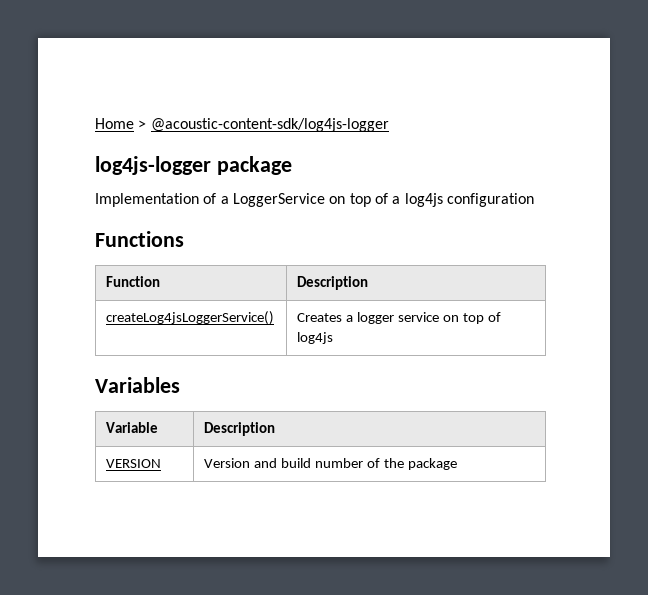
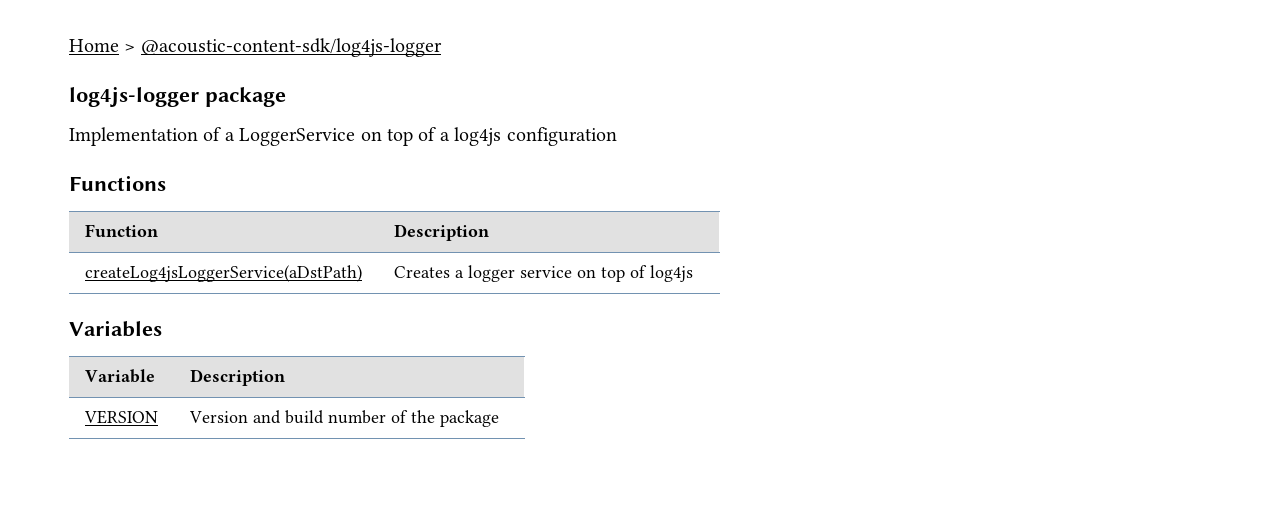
[106,311,275,325] createLog4jsLoggerService() -> [84,265,362,282] createLog4jsLoggerService(aDstPath)

